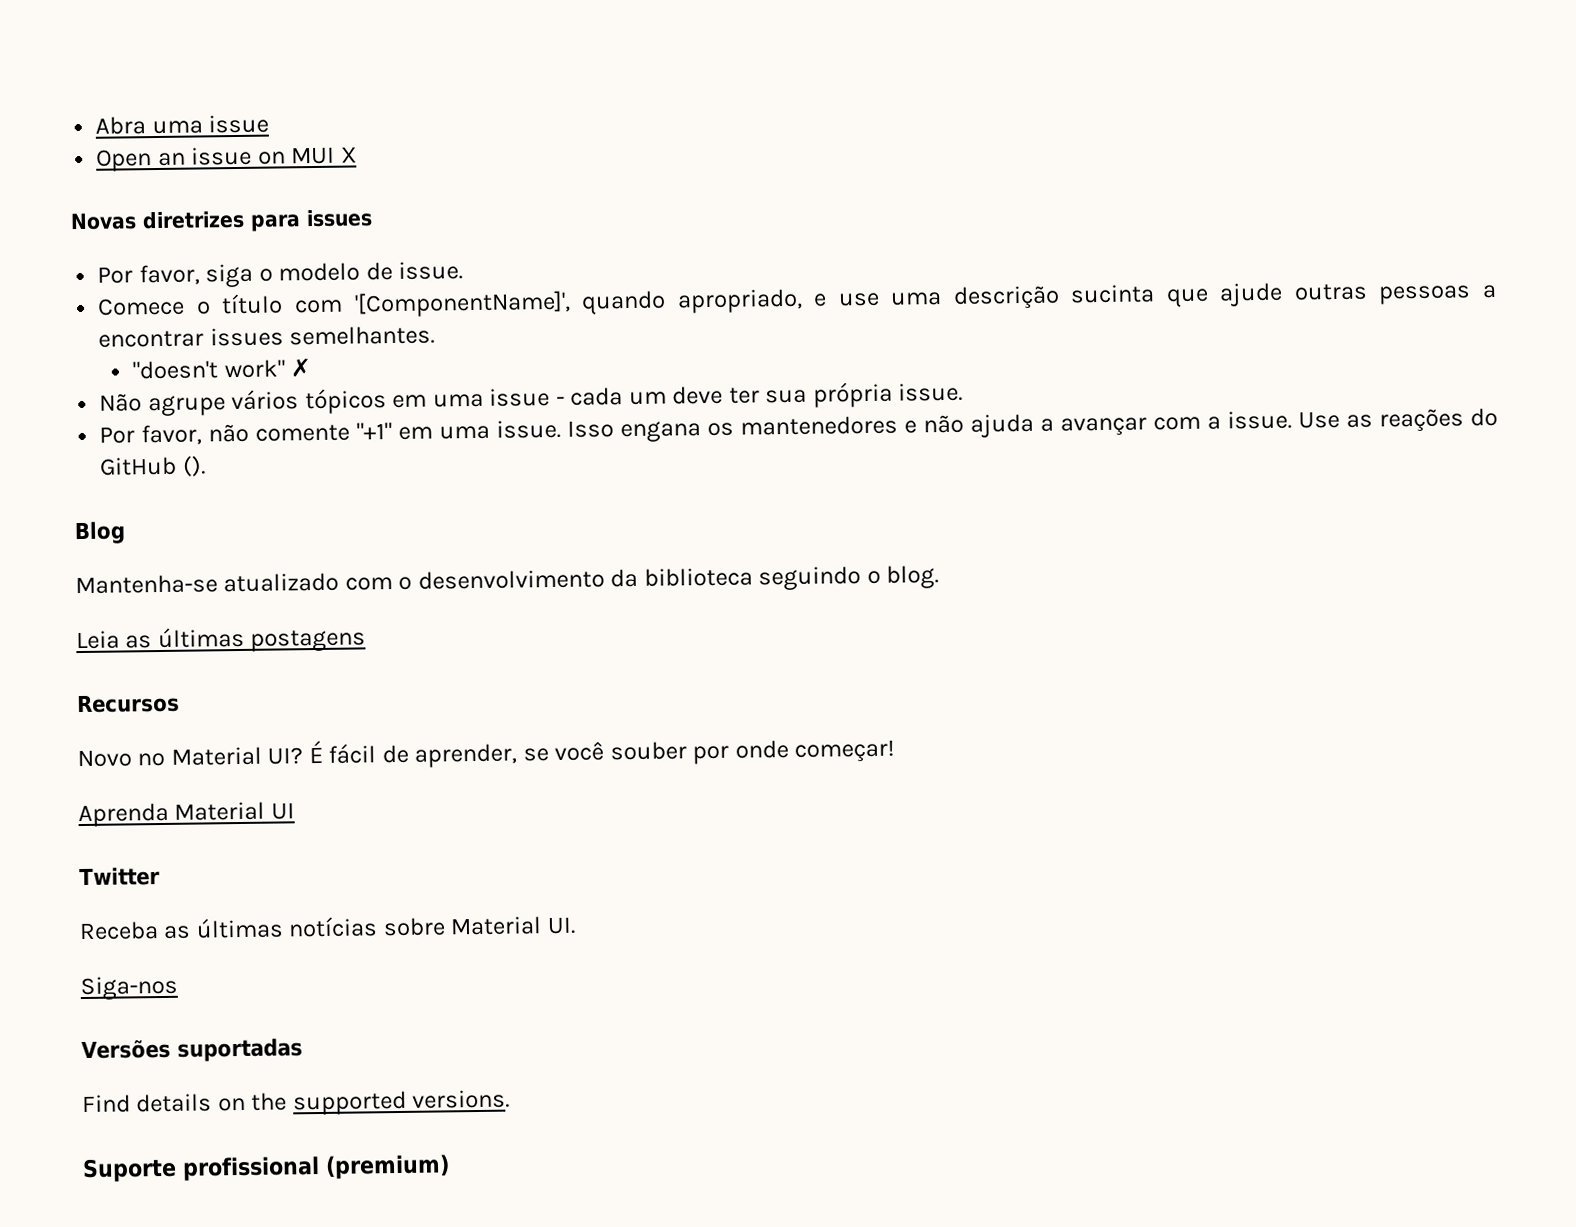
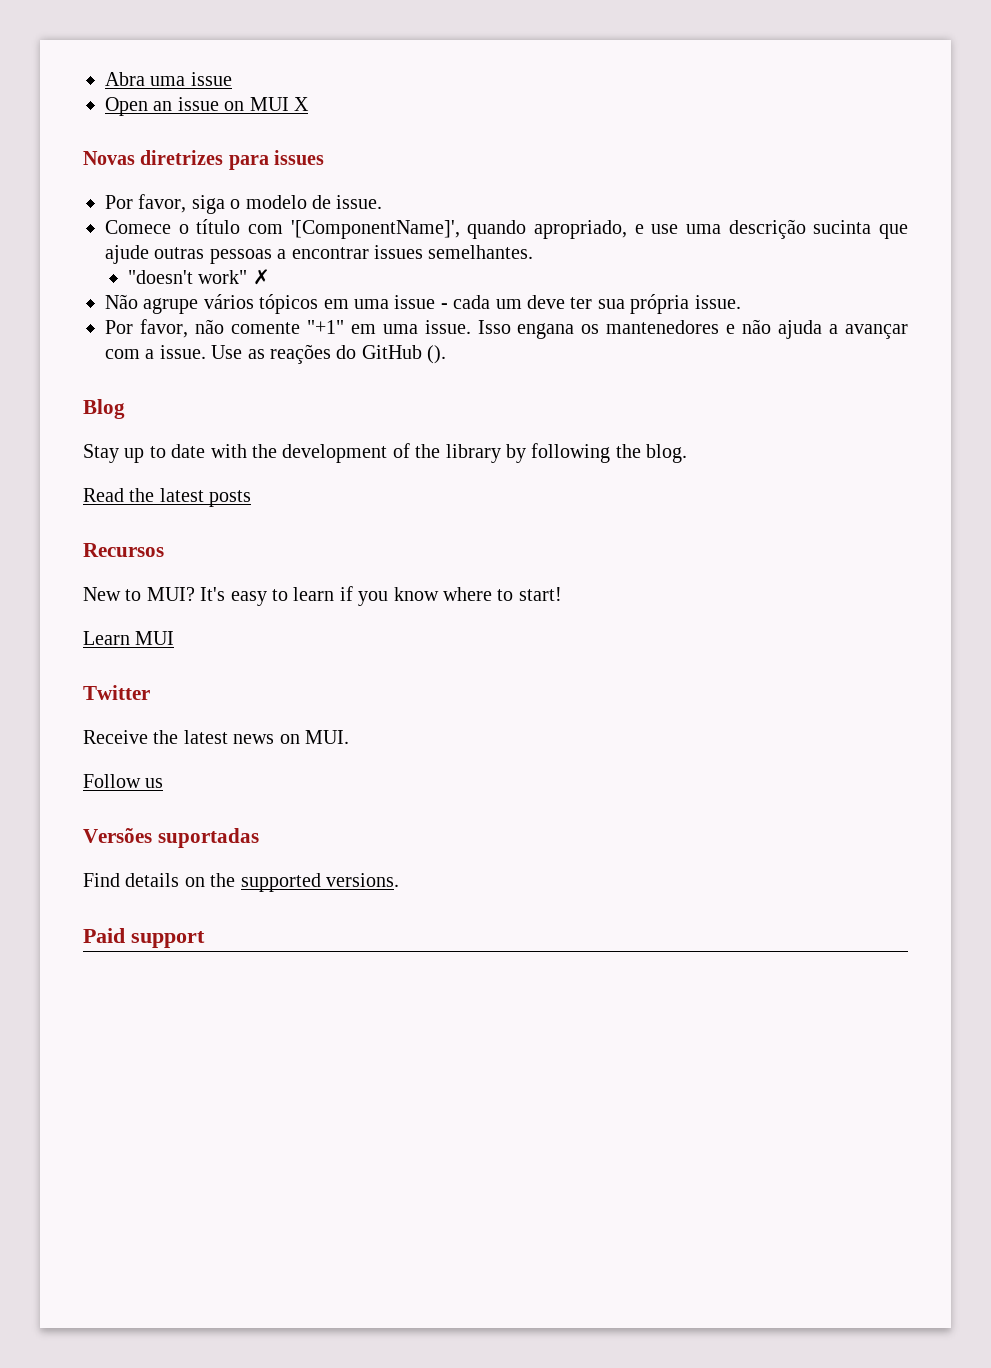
[75,565,940,595] [76,626,367,652] [76,693,180,714] [77,739,896,768] [78,801,295,828] [79,867,160,887] [79,916,576,941] [80,975,178,1001] Mantenha-se atualizado com o desenvolvimento da biblioteca seguindo o blog. // Leia as últimas postagens // Recursos // Novo no Material UI? É fácil de aprender, se você souber por onde começar! // Aprenda Material UI // Twitter // Receba as últimas notícias sobre Material UI. // Siga-nos -> [83,443,688,463] [83,488,252,507] [83,543,164,557] [83,586,562,606] [83,631,175,645] [83,685,150,700] [83,730,349,744] [83,774,164,788] Stay up to date with the development of the library by following the blog. // Read the latest posts // Recursos // New to MUI? It's easy to learn if you know where to start! // Learn MUI // Twitter // Receive the latest news on MUI. // Follow us
[82,1154,450,1183] Suporte profissional (premium) -> [83,928,205,948] Paid support

